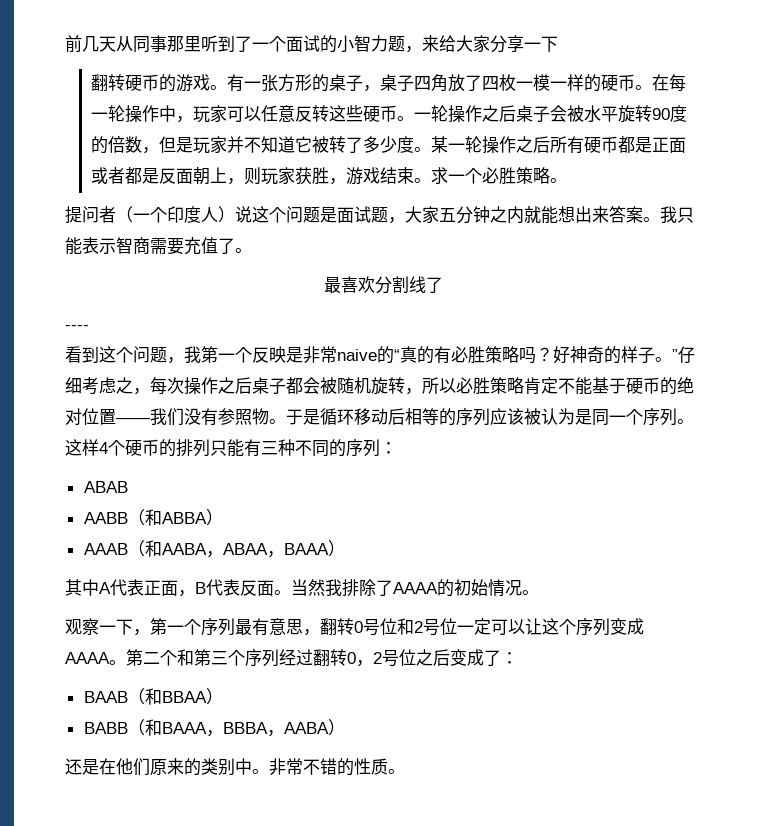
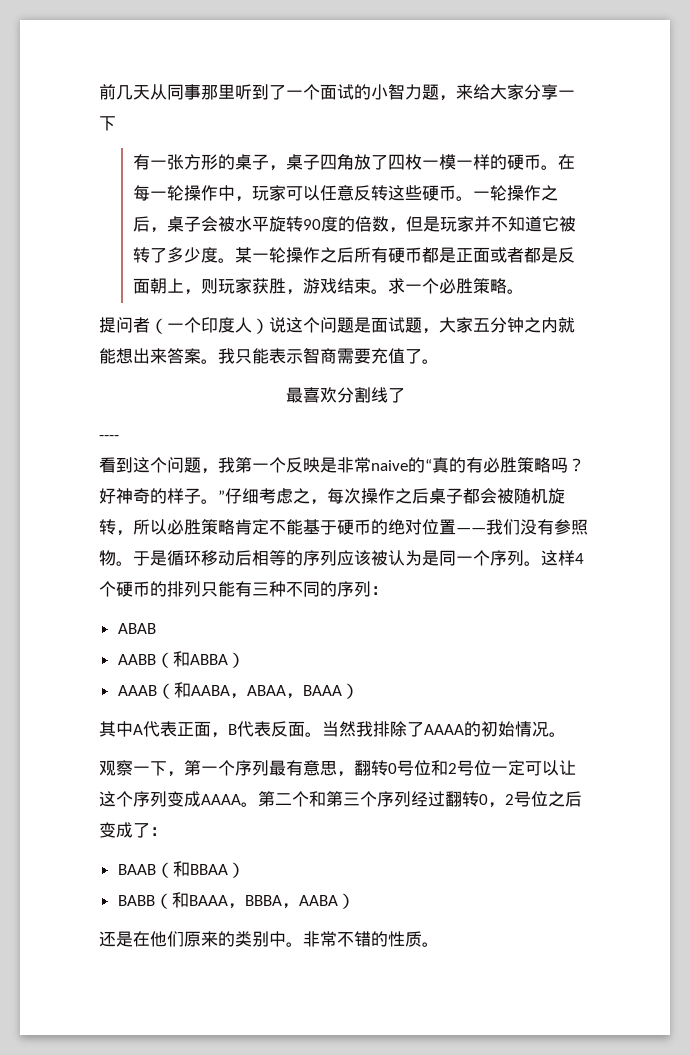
[91,74,228,92] 翻转硬币的游戏。 -> (116, 123) none
(517, 113) none -> [149,227,167,233] ，

